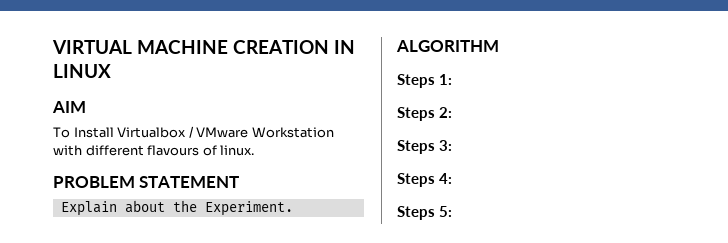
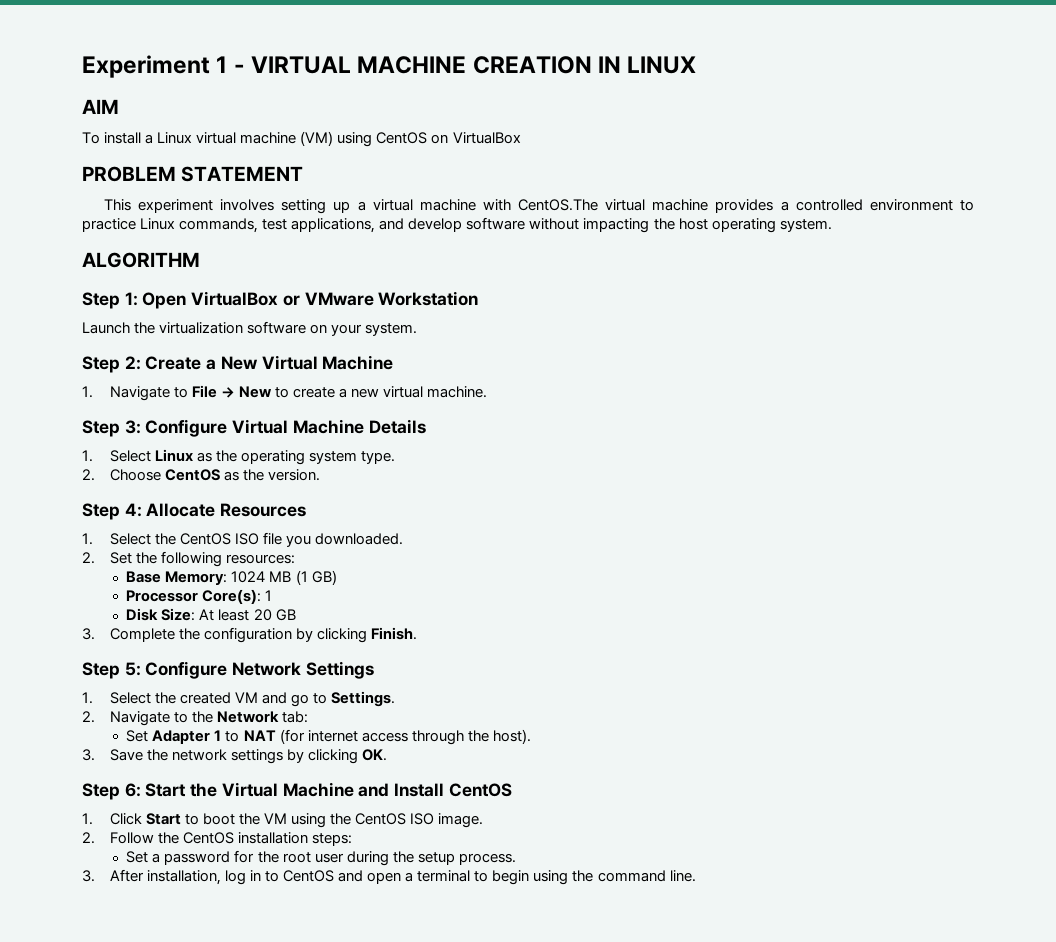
(52, 47) none -> [82,55,245,78] Experiment 1 -
[73,126,334,138] [53,145,255,156] [53,176,240,188] [60,200,293,216] Install Virtualbox / VMware Workstation with different flavours of linux. // PROBLEM STATEMENT // Explain about the Experiment. -> [104,131,521,147] [82,166,304,182] [103,199,974,214] [82,217,832,233] install a Linux virtual machine (VM) using CentOS on VirtualBox // PROBLEM STATEMENT // This experiment involves setting up a virtual machine with CentOS.The virtual machine provides a controlled environment to practice Linux commands, test applications, and develop software without impacting the host operating system.
[397,74,435,88] Steps -> [82,292,120,309] Step
[397,107,453,121] [397,140,453,154] [397,173,453,187] [397,206,453,220] // Steps 2: // Steps 3: // Steps 4: // Steps 5: -> [142,291,479,309] [82,321,418,336] [82,355,394,373] [82,385,488,401] [82,419,426,437] [82,449,396,465] [82,469,321,481] [82,503,307,520] [82,532,404,547] [82,551,295,567] [126,570,337,585] [126,589,273,604] [126,608,296,621] [82,627,418,643] [82,661,374,679] [82,691,396,707] [82,711,309,726] [126,729,531,745] [82,749,388,764] [82,782,512,800] [82,813,484,828] [82,832,353,846] [126,850,516,866] [82,869,696,885] Open VirtualBox or VMware Workstation // Launch the virtualization software on your system. // Step 2: Create a New Virtual Machine // 1. Navigate to File → New to create a new virtual machine. // Step 3: Configure Virtual Machine Details // 1. Select Linux as the operating system type. // 2. Choose CentOS as the version. // Step 4: Allocate Resources // 1. Select the CentOS ISO file you downloaded. // 2. Set the following resources: // Base Memory: 1024 MB (1 GB) // Processor Core(s): 1 // Disk Size: At least 20 GB // 3. Complete the configuration by clicking Finish. // Step 5: Configure Network Settings // 1. Select the created VM and go to Settings. // 2. Navigate to the Network tab: // Set Adapter 1 to NAT (for internet access through the host). // 3. Save the network settings by clicking OK. // Step 6: Start the Virtual Machine and Install CentOS // 1. Click Start to boot the VM using the CentOS ISO image. // 2. Follow the CentOS installation steps: // Set a password for the root user during the setup process. // 3. After installation, log in to CentOS and open a terminal to begin using the command line.

